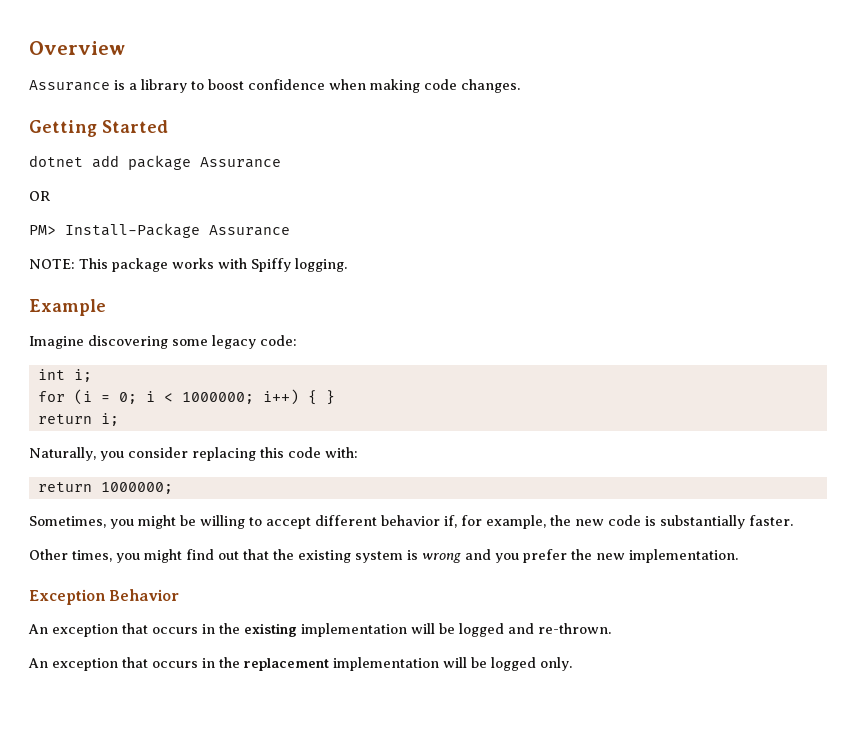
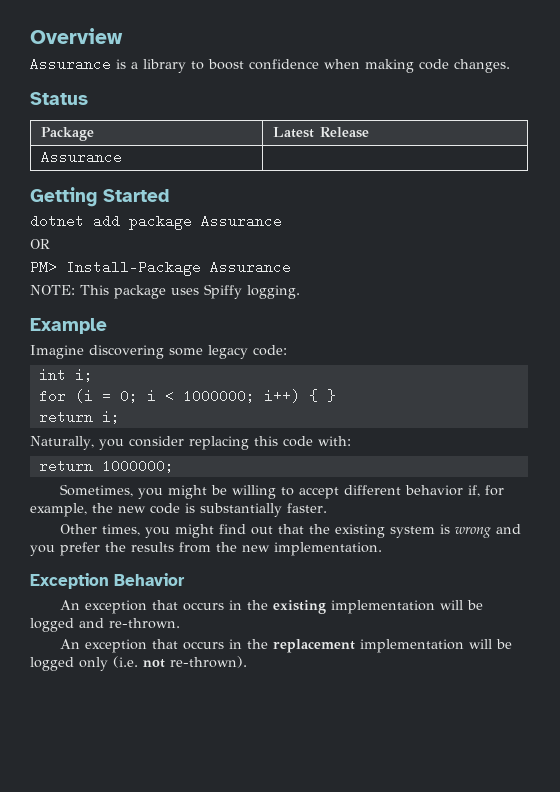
(520, 86) none -> [30,92,88,105] [41,127,95,141] [273,127,370,138] [41,150,123,164] // Status // Package | Latest Release // Assurance |
[172,258,247,269] works with -> [171,288,199,295] uses
(592, 554) none -> [131,542,237,553] results from the
[540,657,572,671] only. -> [79,656,247,671] only (i.e. not re-thrown).

